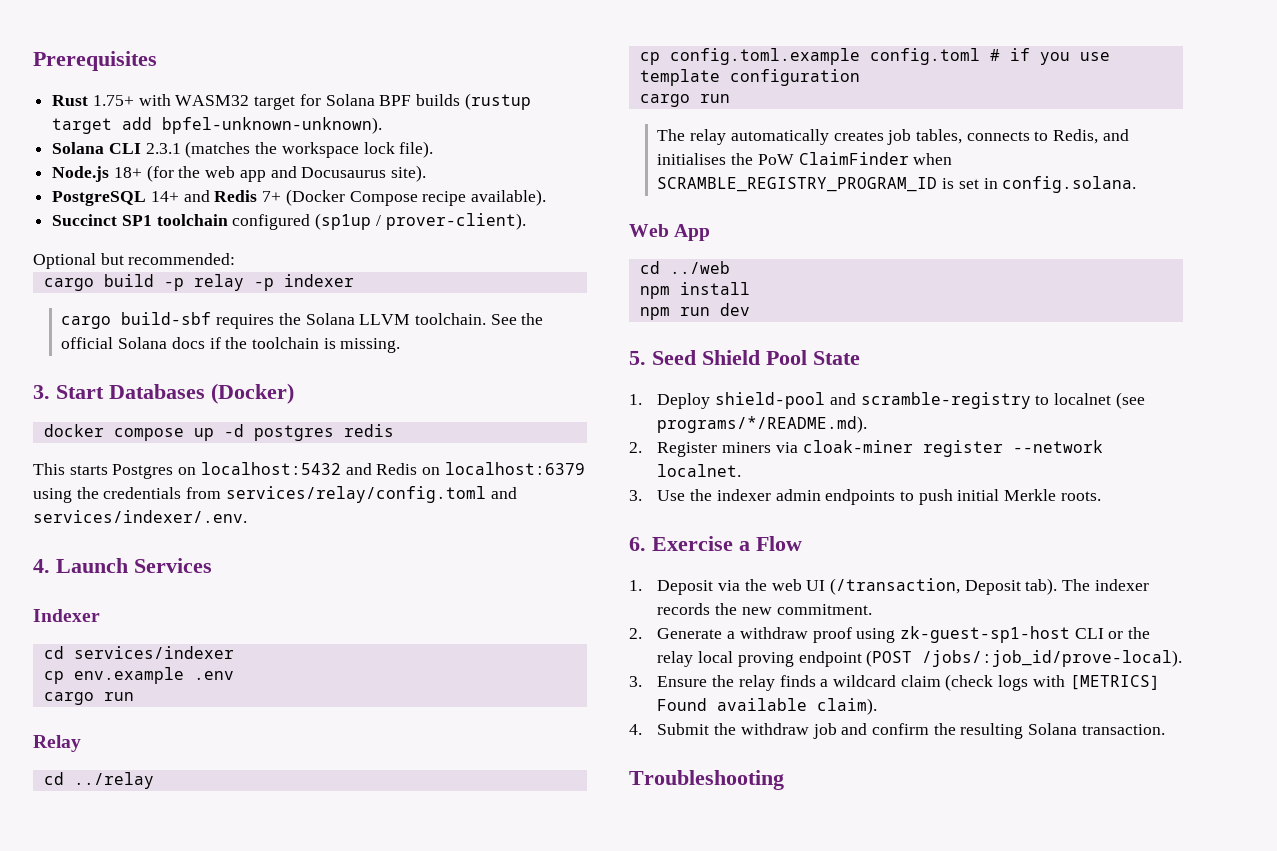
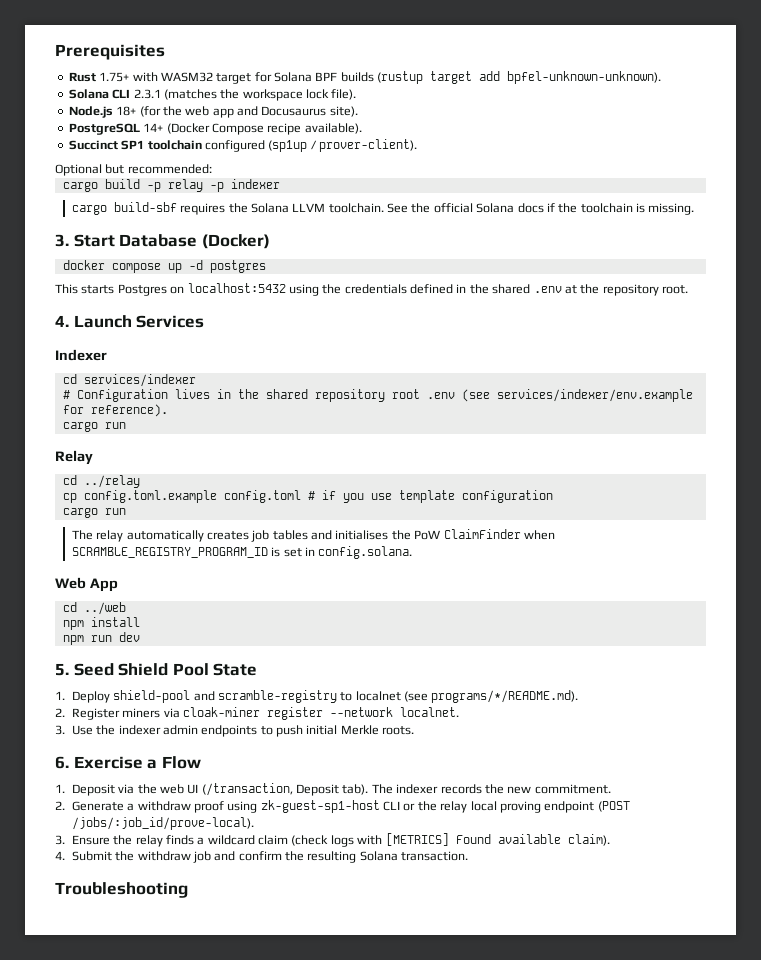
[183,190,282,202] and Redis 7+ -> (164, 127) none
[109,384,205,399] Databases -> [119,234,198,247] Database
[343,424,394,437] redis -> (266, 266) none
[345,462,585,475] [33,486,517,503] [33,510,247,523] and Redis on localhost:6379 using the credentials from services/relay/config.toml and services/indexer/.env. -> [288,284,688,296] using the credentials defined in the shared .env at the repository root.
[43,667,234,684] cp env.example .env -> [62,389,693,402] [62,404,168,417] # Configuration lives in the shared repository root .env (see services/indexer/env.example for reference).
[916,129,1099,144] tables, connects to Redis, -> [272,530,308,540] tables

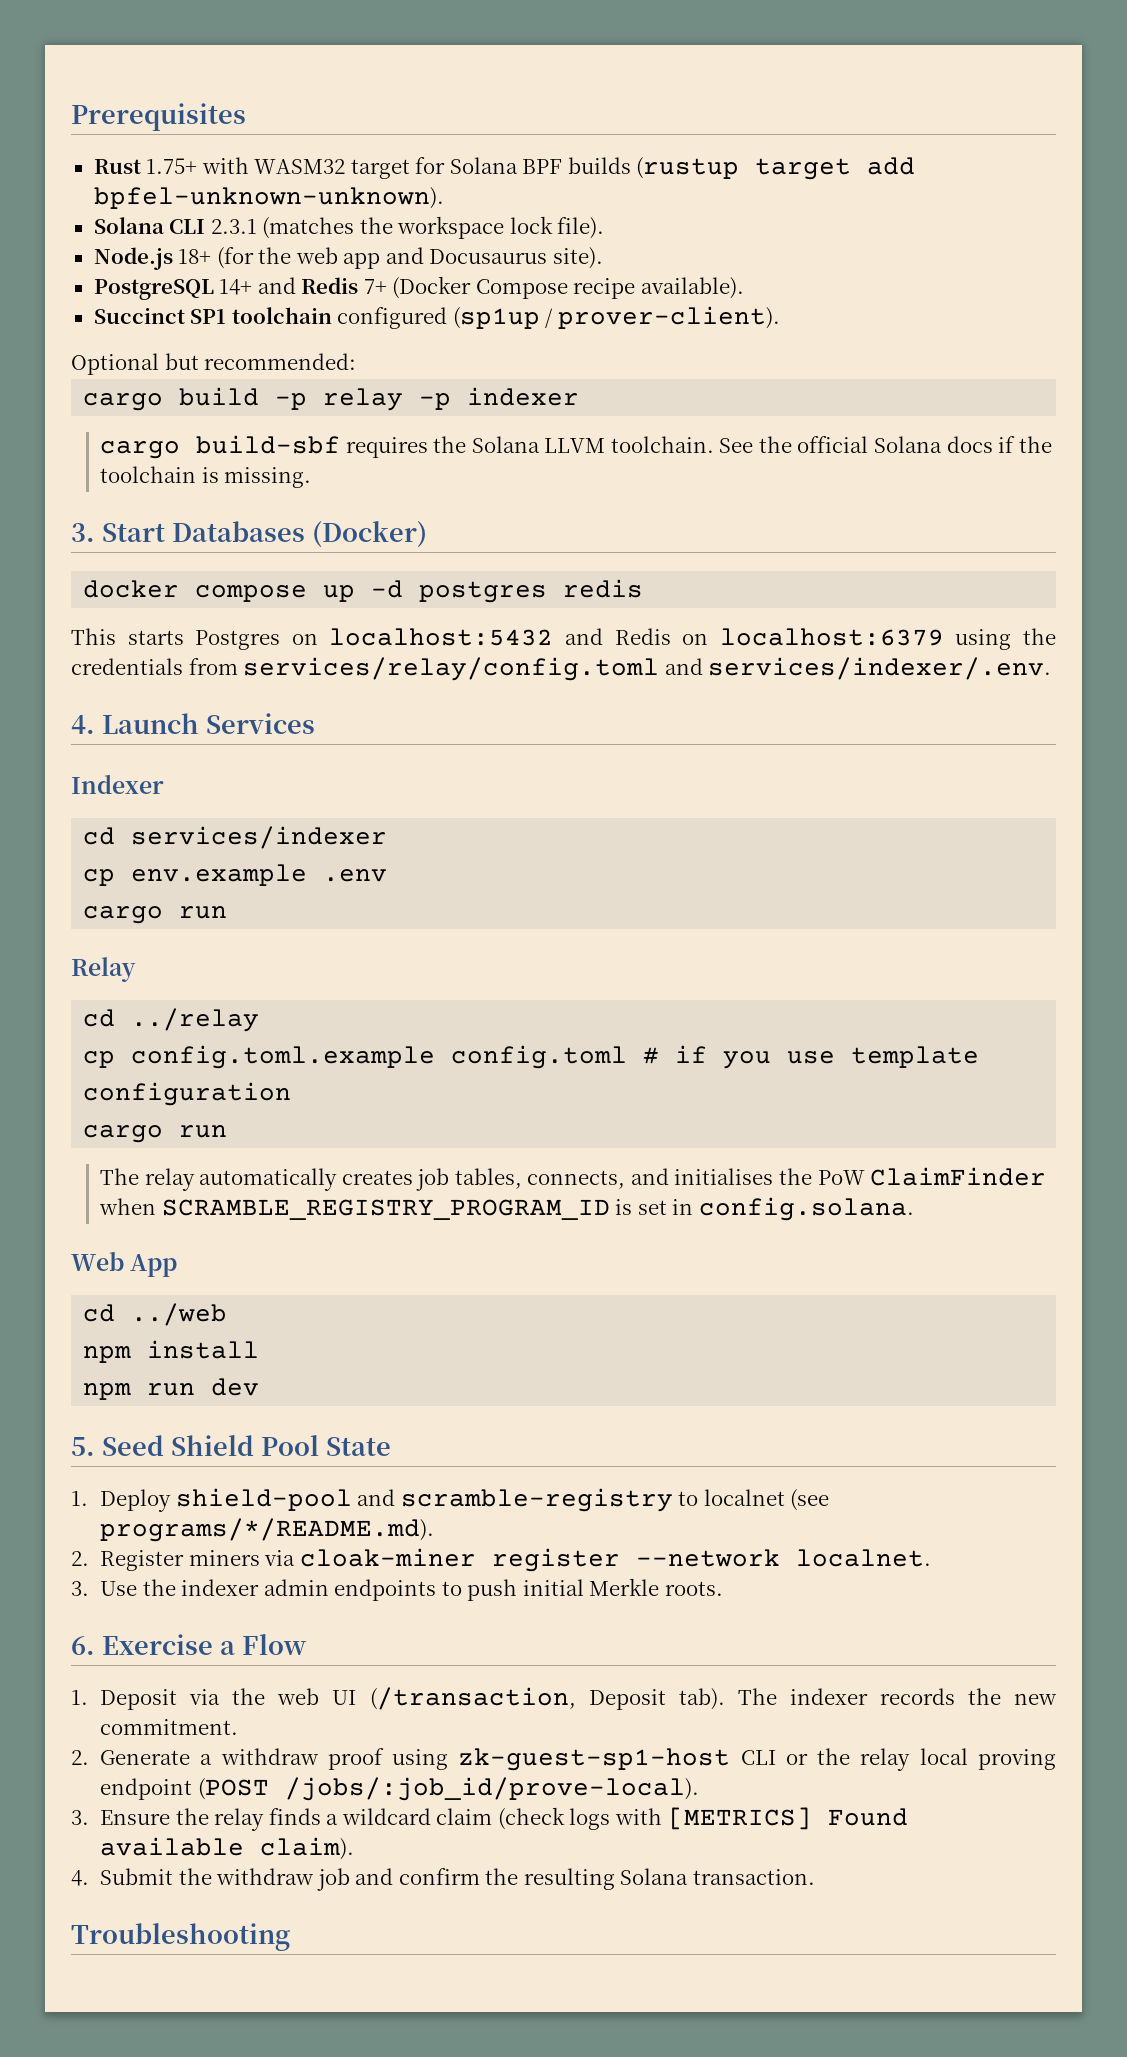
(164, 127) none -> [257,277,387,294] and Redis 7+
[119,234,198,247] Database -> [171,521,305,542] Databases
(266, 266) none -> [563,579,644,598] redis
[288,284,688,296] using the credentials defined in the shared .env at the repository root. -> [565,628,1056,650] [71,657,1052,681] and Redis on localhost:6379 using the credentials from services/relay/config.toml and services/indexer/.env.
[62,389,693,402] [62,404,168,417] # Configuration lives in the shared repository root .env (see services/indexer/env.example for reference). -> [83,864,388,886] cp env.example .env
[272,530,308,540] tables -> [454,1168,626,1189] tables, connects,

